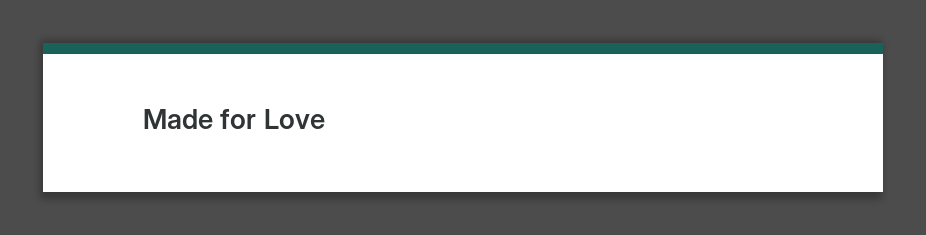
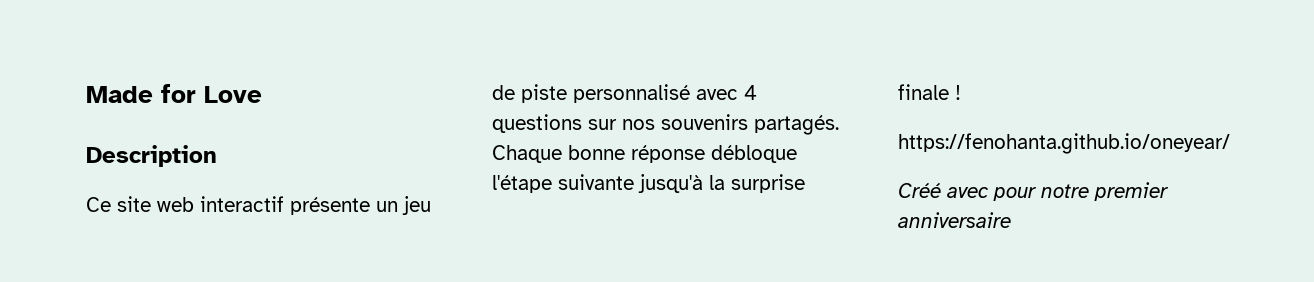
(325, 119) none -> [86,145,217,167] [86,196,431,215] [492,84,757,103] [492,114,839,135] [492,145,797,163] [492,174,805,193] [898,84,961,100] [898,133,1230,154] [898,182,1169,201] [898,212,1011,228] // Description // Ce site web interactif présente un jeu de piste personnalisé avec 4 questions sur nos souvenirs partagés. Chaque bonne réponse débloque l'étape suivante jusqu'à la surprise finale ! // https://fenohanta.github.io/oneyear/ // Créé avec pour notre premier anniversaire

